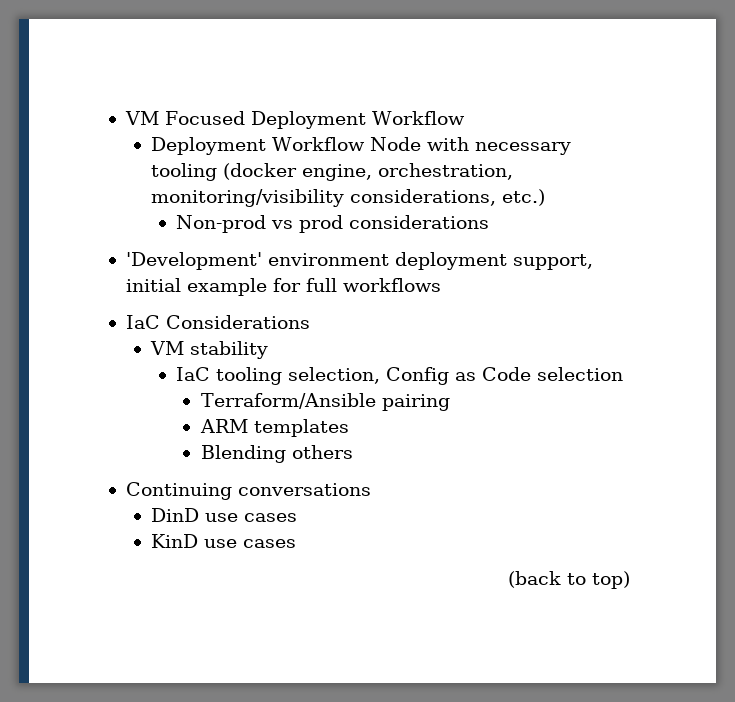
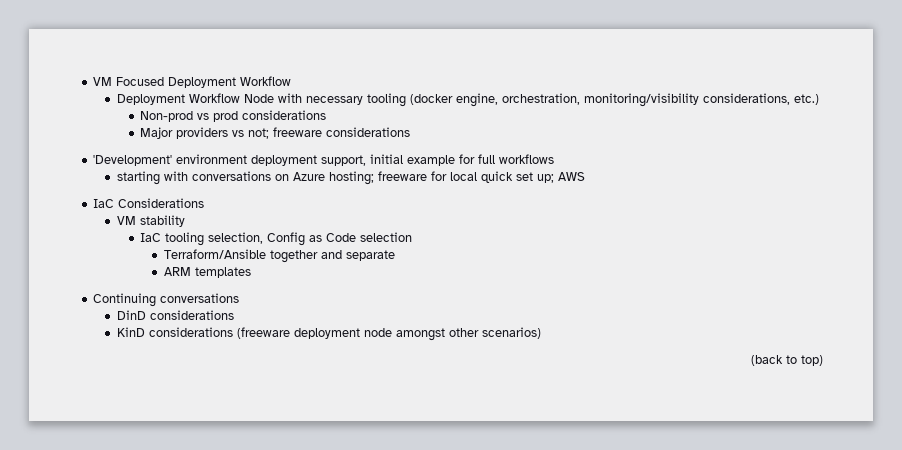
(489, 222) none -> [140,127,411,139] // Major providers vs not; freeware considerations
(441, 285) none -> [116,171,585,185] // starting with conversations on Azure hosting; freeware for local quick set up; AWS
[381,394,450,411] pairing -> [269,250,395,263] together and separate
[200,445,353,463] // Blending others -> (251, 272) none
[204,513,297,522] use cases -> [149,310,234,320] considerations
[203,539,296,548] use cases -> [148,327,541,341] considerations (freeware deployment node amongst other scenarios)

